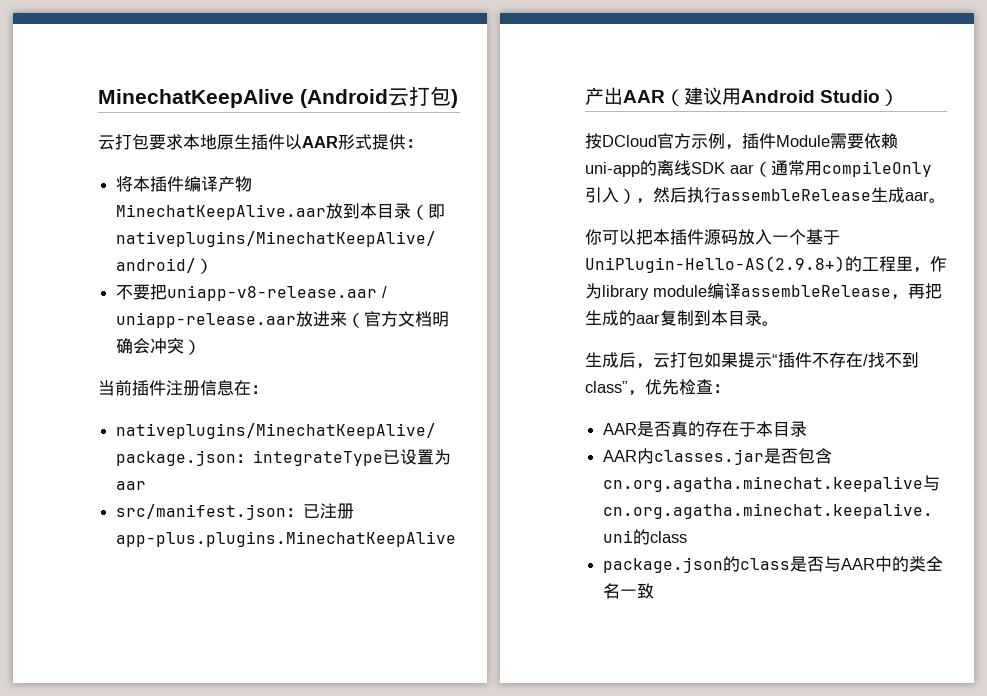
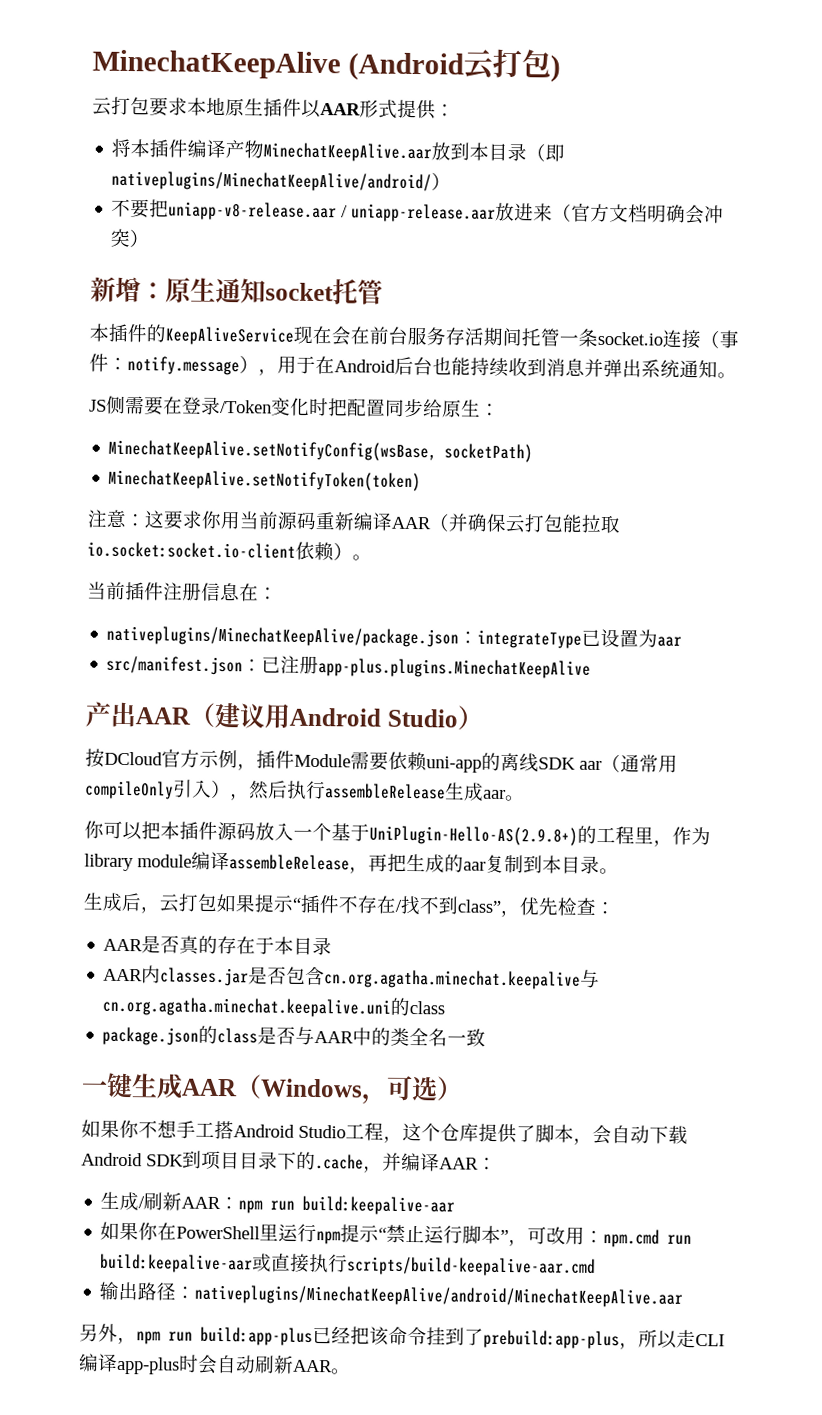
(202, 347) none -> [90,276,383,305] [89,323,739,350] [89,353,737,379] [89,395,500,418] [108,439,534,463] [108,469,422,492] [87,509,621,534] [87,541,372,562] // 新增：原生通知socket托管 // 本插件的KeepAliveService现在会在前台服务存活期间托管一条socket.io连接（事件：notify.message），用于在Android后台也能持续收到消息并弹出系统通知。 // JS侧需要在登录/Token变化时把配置同步给原生： // MinechatKeepAlive.setNotifyConfig(wsBase, socketPath) // MinechatKeepAlive.setNotifyToken(token) // 注意：这要求你用当前源码重新编译AAR（并确保云打包能拉取io.socket:socket.io-client依赖）。
(655, 591) none -> [81,1072,463,1105] [81,1119,688,1145] [81,1150,497,1173] [100,1191,456,1216] [100,1221,693,1248] [100,1253,597,1277] [99,1281,684,1308] [79,1323,725,1350] [79,1353,351,1375] // 一键生成AAR（Windows，可选） // 如果你不想手工搭Android Studio工程，这个仓库提供了脚本，会自动下载Android SDK到项目目录下的.cache，并编译AAR： // 生成/刷新AAR：npm run build:keepalive-aar // 如果你在PowerShell里运行npm提示“禁止运行脚本”，可改用：npm.cmd run build:keepalive-aar或直接执行scripts/build-keepalive-aar.cmd // 输出路径：nativeplugins/MinechatKeepAlive/android/MinechatKeepAlive.aar // 另外，npm run build:app-plus已经把该命令挂到了prebuild:app-plus，所以走CLI编译app-plus时会自动刷新AAR。

